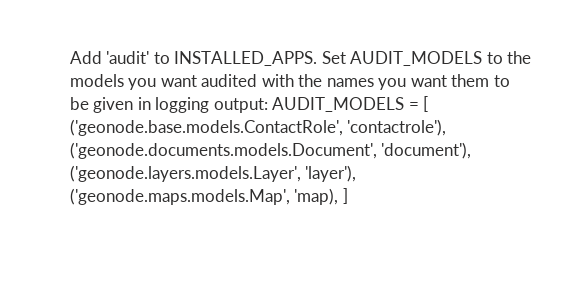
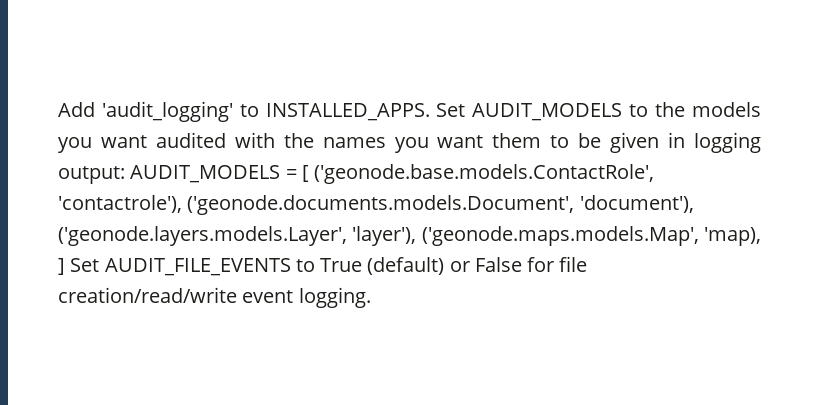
[106,51,150,64] 'audit' -> [101,101,233,122] 'audit_logging'
(348, 196) none -> [70,256,588,276] [58,287,371,308] Set AUDIT_FILE_EVENTS to True (default) or False for file creation/read/write event logging.

